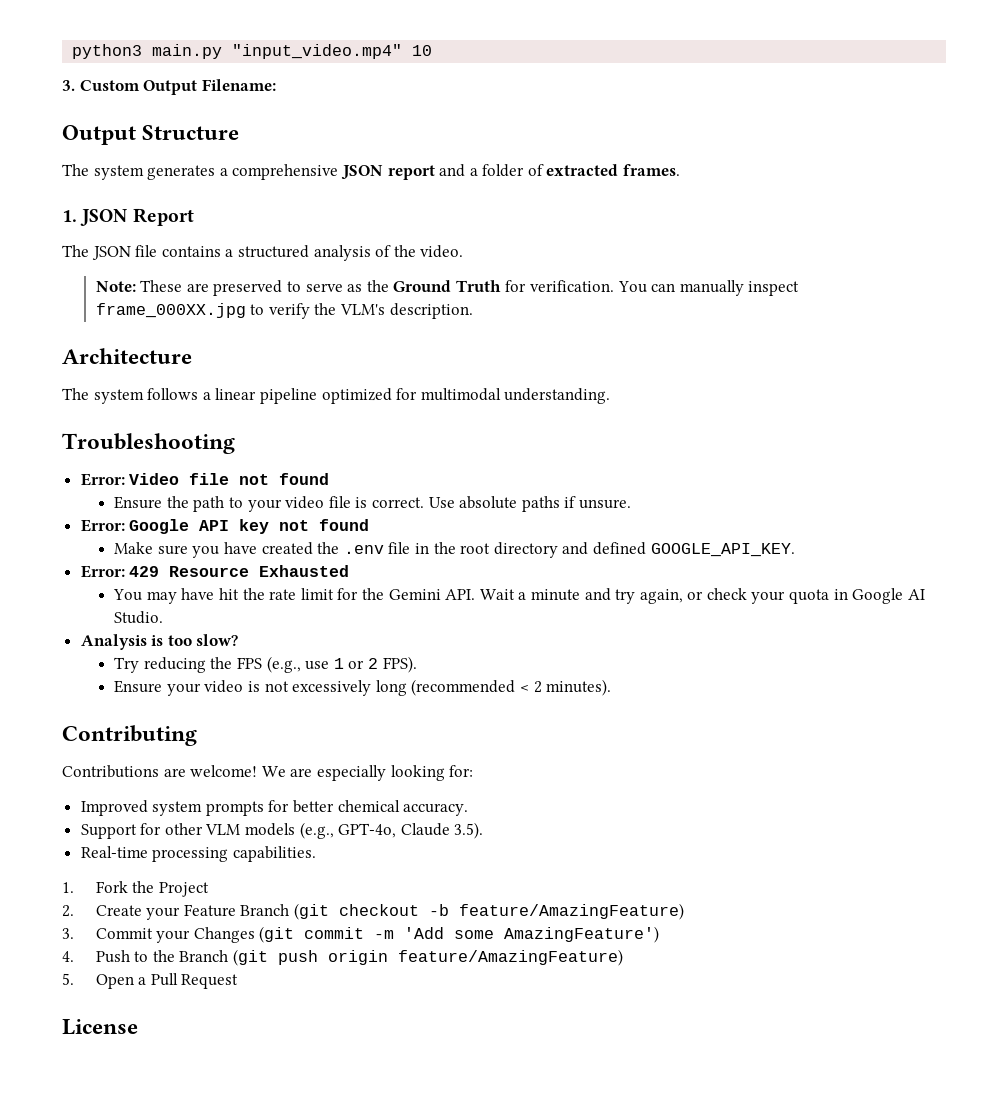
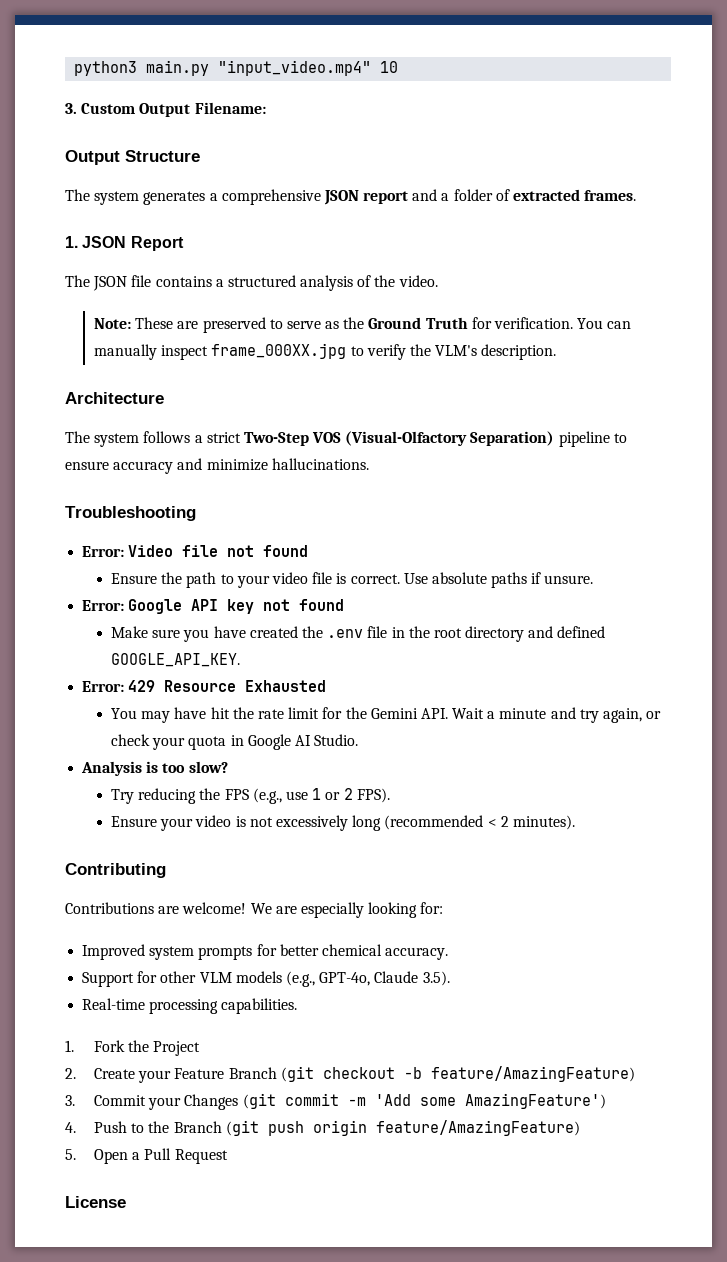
[215,388,611,404] linear pipeline optimized for multimodal understanding. -> [206,431,627,447] [65,458,369,474] strict Two-Step VOS (Visual-Olfactory Separation) pipeline to ensure accuracy and minimize hallucinations.

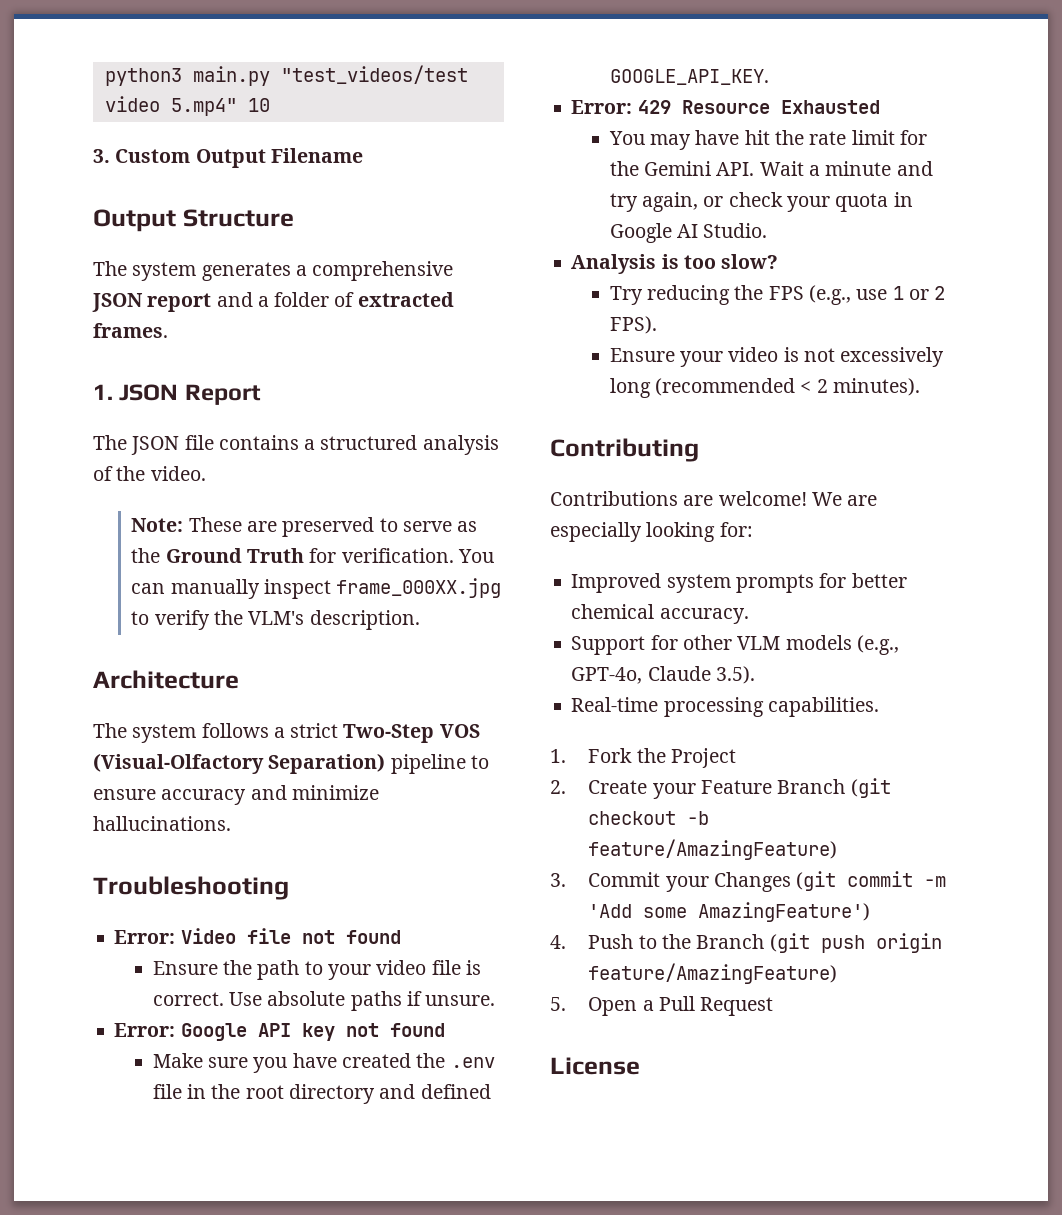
[218,60,372,76] "input_video.mp4" -> [280,65,468,84] [104,96,237,116] "test_videos/test video 5.mp4"
[194,102,266,114] Filename: -> [270,148,363,163] Filename

